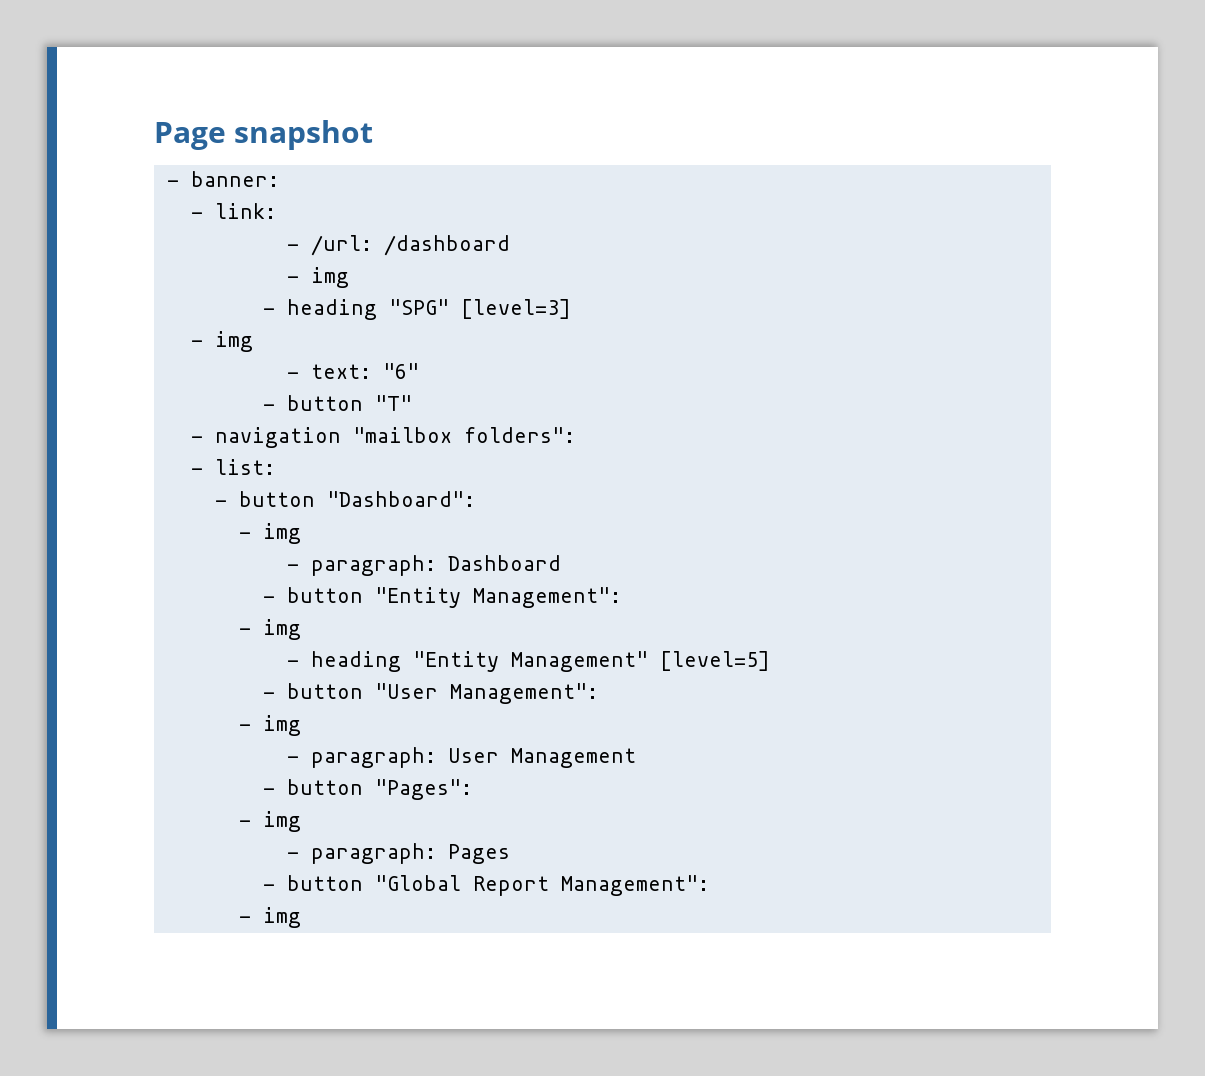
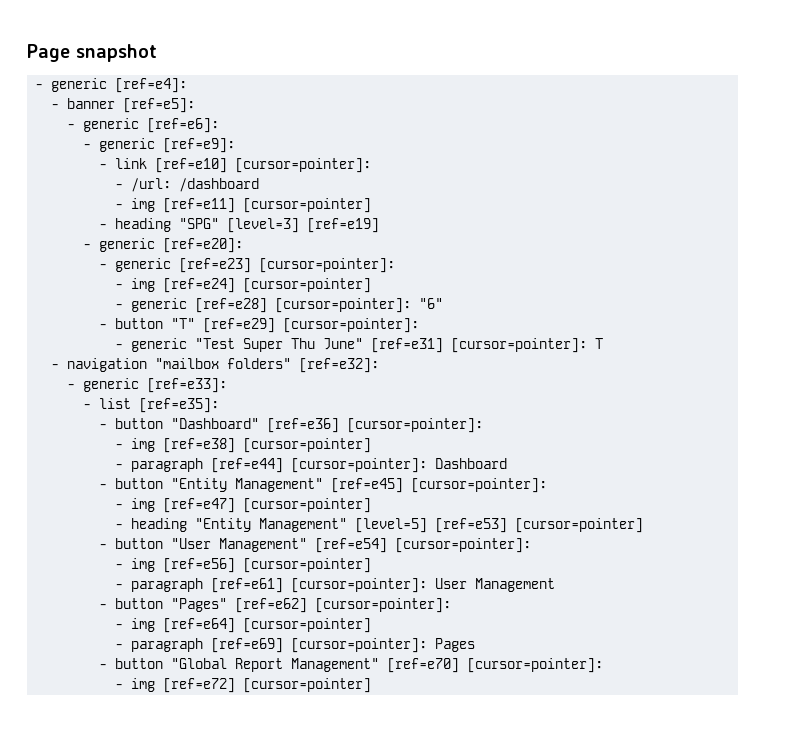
[190,171,279,187] [190,203,276,219] banner: // - link: -> [50,78,187,93] [50,98,195,113] [66,118,219,133] [82,138,235,153] [98,158,371,173] generic [ref=e4]: // - banner [ref=e5]: // - generic [ref=e6]: // - generic [ref=e9]: // - link [ref=e10] [cursor=pointer]:
(349, 277) none -> [162,198,371,213] [ref=e11] [cursor=pointer]
[190,331,253,352] [286,364,371,379] // - img // - text: -> [306,218,379,233] [82,238,243,253] [98,258,395,273] [114,278,371,293] [114,298,411,313] [ref=e19] // - generic [ref=e20]: // - generic [ref=e23] [cursor=pointer]: // - img [ref=e24] [cursor=pointer] // - generic [ref=e28] [cursor=pointer]:
(412, 403) none -> [202,318,419,333] [114,338,603,353] [ref=e29] [cursor=pointer]: // - generic "Test Super Thu June" [ref=e31] [cursor=pointer]: T
[463,427,575,443] [190,459,275,475] [214,491,475,507] [238,523,301,544] [286,555,436,576] folders": // - list: // - button "Dashboard": // - img // - paragraph: -> [226,358,379,373] [66,378,227,393] [82,398,219,413] [98,418,483,433] [114,438,371,453] [114,458,427,473] folders" [ref=e32]: // - generic [ref=e33]: // - list [ref=e35]: // - button "Dashboard" [ref=e36] [cursor=pointer]: // - img [ref=e38] [cursor=pointer] // - paragraph [ref=e44] [cursor=pointer]:
[472,587,621,608] [238,619,301,640] Management": // - img -> [234,478,547,493] [114,498,371,513] Management" [ref=e45] [cursor=pointer]: // - img [ref=e47] [cursor=pointer]
(770, 661) none -> [434,518,643,533] [ref=e53] [cursor=pointer]
[449,683,598,704] [238,715,301,736] [286,747,436,768] Management": // - img // - paragraph: -> [218,538,531,553] [114,558,371,573] [114,578,427,593] Management" [ref=e54] [cursor=pointer]: // - img [ref=e56] [cursor=pointer] // - paragraph [ref=e61] [cursor=pointer]:
[374,779,472,800] [238,811,301,832] [286,843,436,864] "Pages": // - img // - paragraph: -> [170,598,451,613] [114,618,371,633] [114,638,427,653] "Pages" [ref=e62] [cursor=pointer]: // - img [ref=e64] [cursor=pointer] // - paragraph [ref=e69] [cursor=pointer]:
[560,875,709,896] [238,907,301,928] Management": // - img -> [290,658,603,673] [114,678,371,693] Management" [ref=e70] [cursor=pointer]: // - img [ref=e72] [cursor=pointer]

